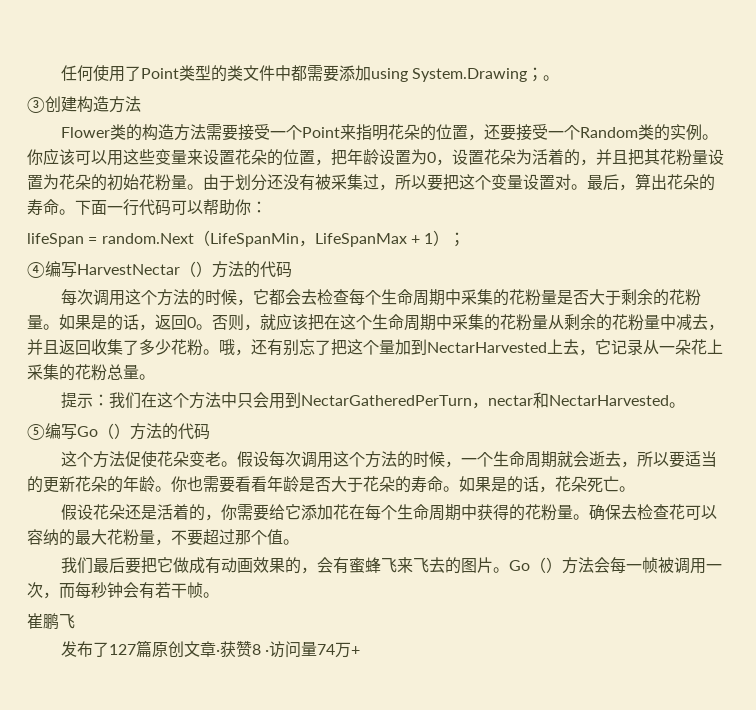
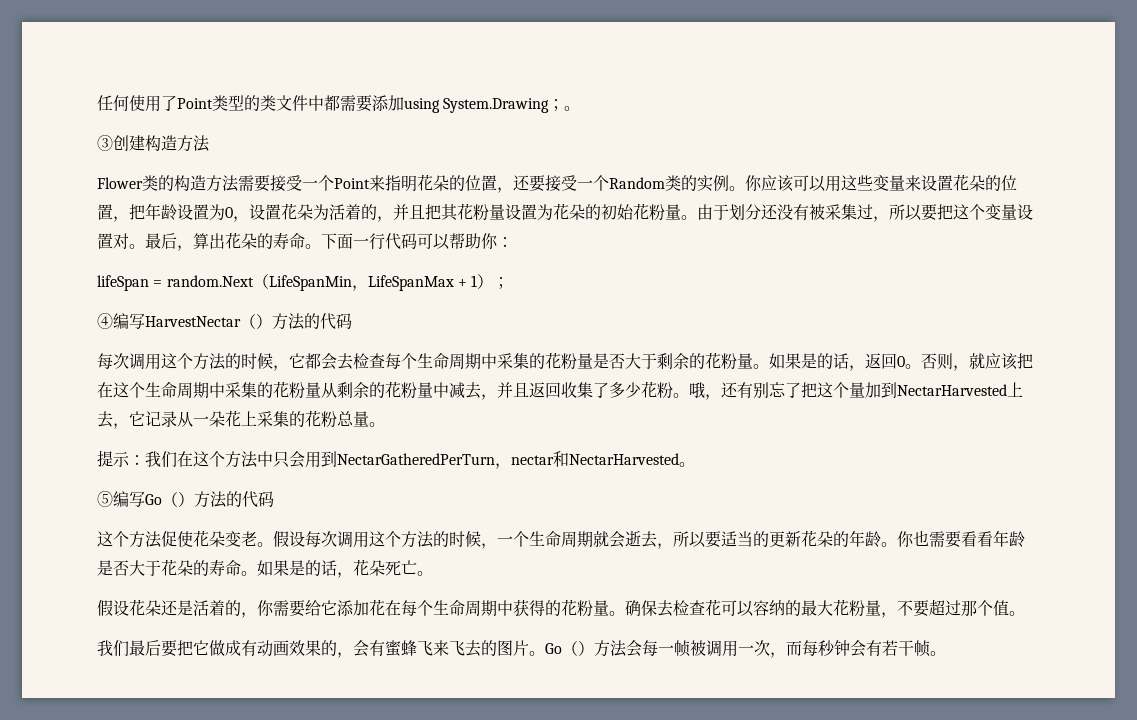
[27,613,75,630] [60,640,361,658] // 崔鹏飞 // 发布了127篇原创文章·获赞8 ·访问量74万+ -> (946, 653) none

